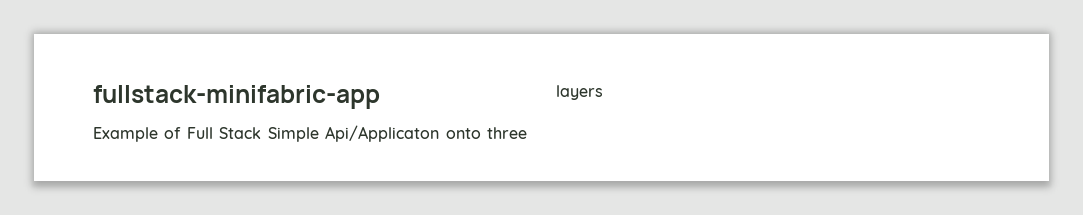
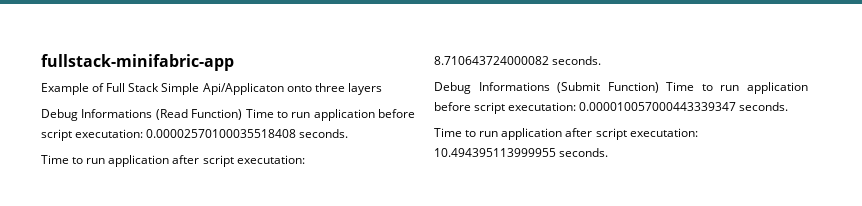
(603, 92) none -> [41,109,415,121] [41,129,349,141] [41,155,305,167] [434,56,602,65] [434,82,808,94] [434,102,789,114] [434,128,698,140] [434,148,609,157] // Debug Informations (Read Function) Time to run application before script executation: 0.00002570100035518408 seconds. // Time to run application after script executation: 8.710643724000082 seconds. // Debug Informations (Submit Function) Time to run application before script executation: 0.000010057000443339347 seconds. // Time to run application after script executation: 10.494395113999955 seconds.

